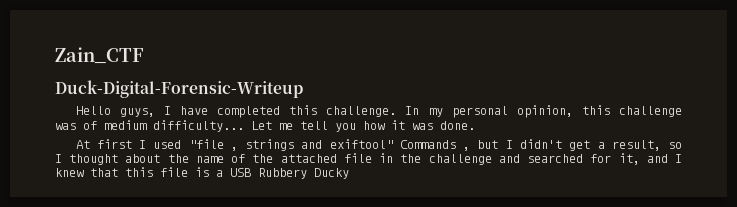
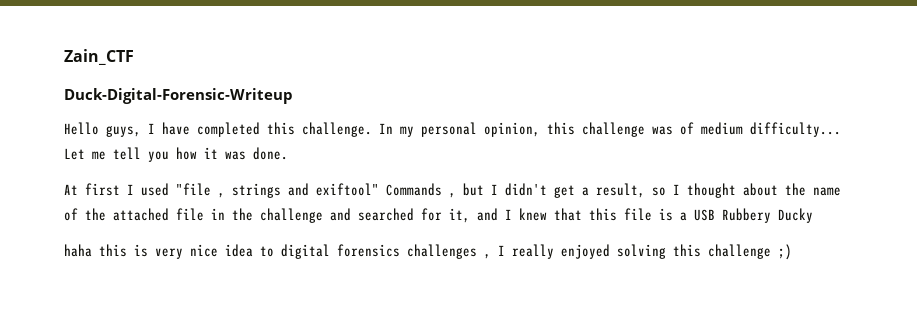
(349, 173) none -> [64,244,792,260] // haha this is very nice idea to digital forensics challenges , I really enjoyed solving this challenge ;)

